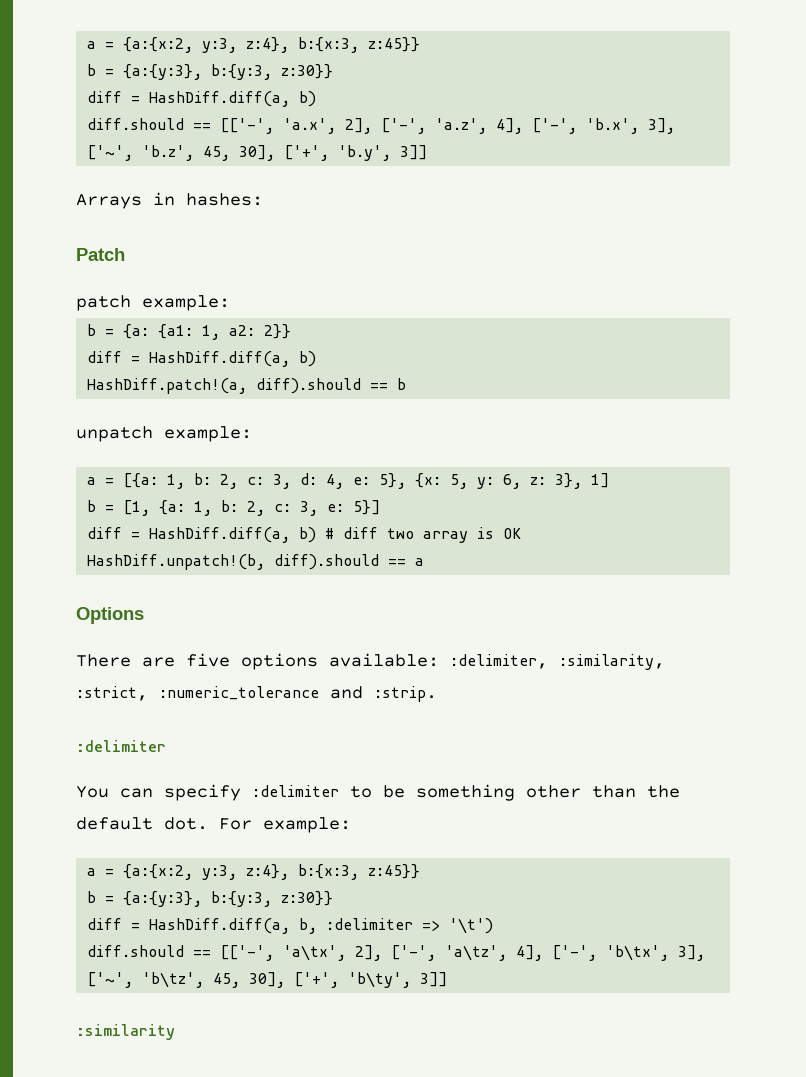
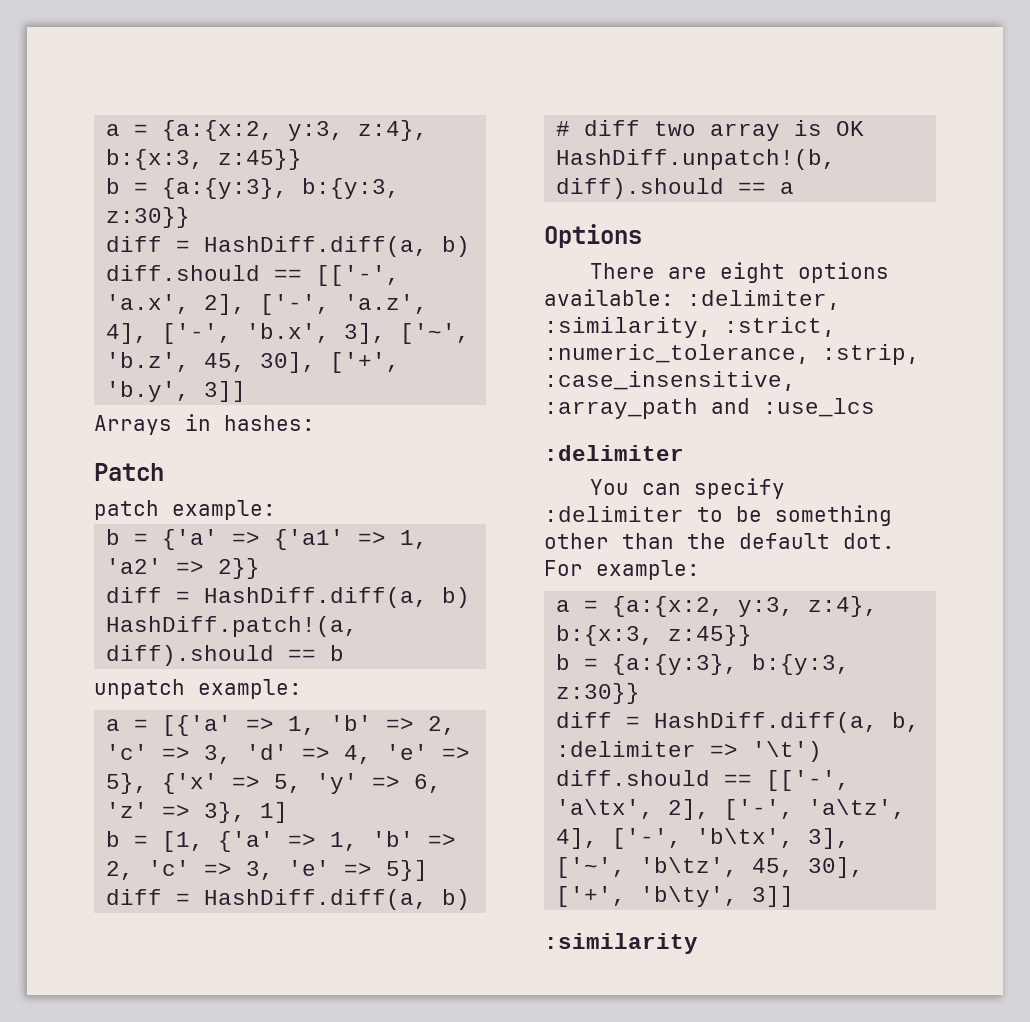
[123,324,256,340] {a: {a1: 1, a2: -> [162,529,429,550] [106,558,205,574] {'a' => {'a1' => 1, 'a2' =>
[123,473,547,489] [{a: 1, b: 2, c: 3, d: 4, e: 5}, {x: 5, y: 6, z: -> [162,715,457,736] [106,744,471,764] [106,773,443,794] [106,802,191,818] [{'a' => 1, 'b' => 2, 'c' => 3, 'd' => 4, 'e' => 5}, {'x' => 5, 'y' => 6, 'z' =>
[159,500,345,516] {a: 1, b: 2, c: 3, e: -> [218,831,457,852] [106,860,373,880] {'a' => 1, 'b' => 2, 'c' => 3, 'e' =>
[186,653,230,667] five -> [719,262,785,283] eight
[159,686,437,702] :numeric_tolerance and :strip. -> [544,344,919,365] [544,371,795,391] [544,398,875,419] :numeric_tolerance, :strip, :case_insensitive, :array_path and :use_lcs

